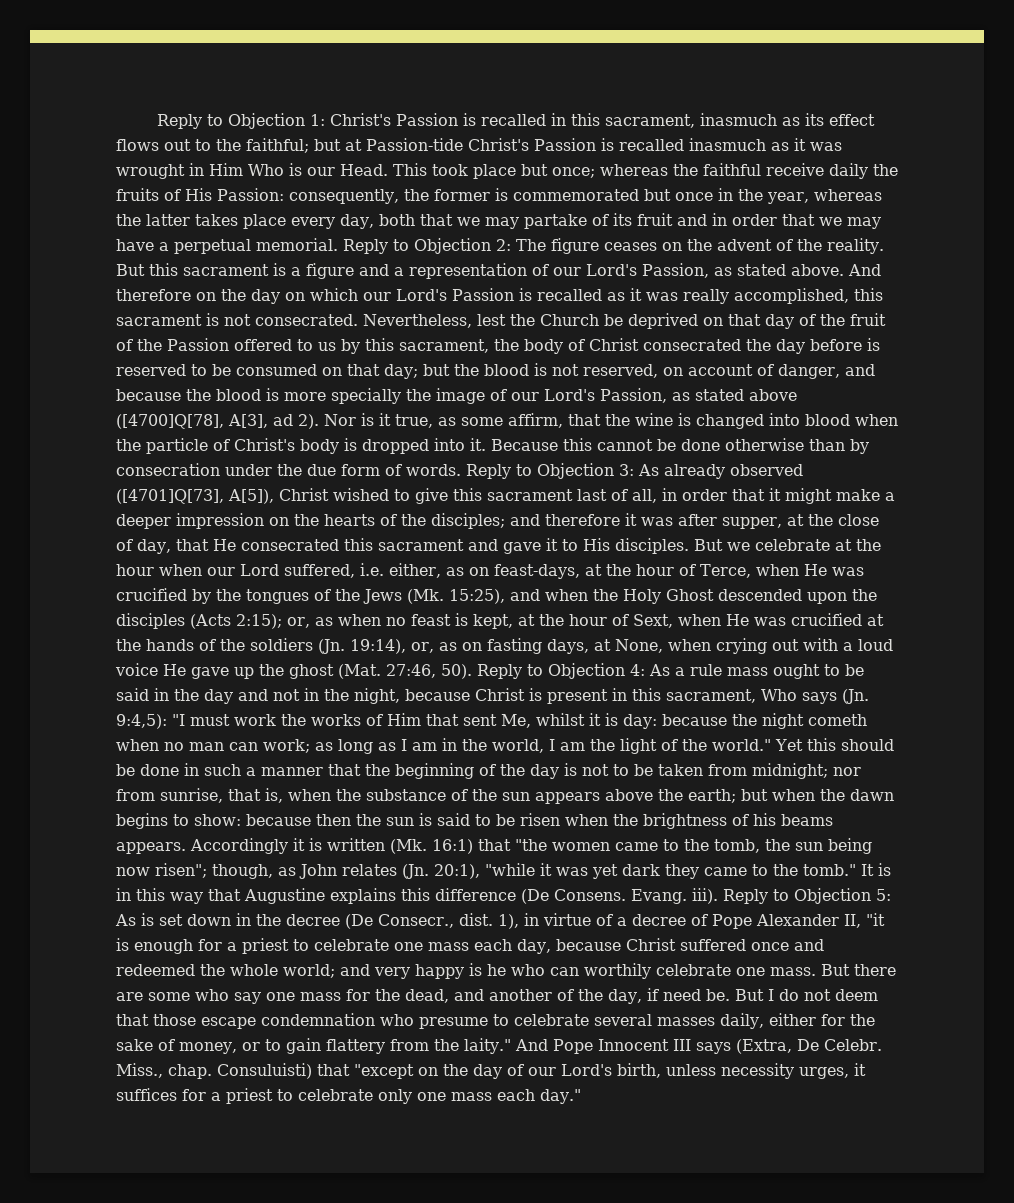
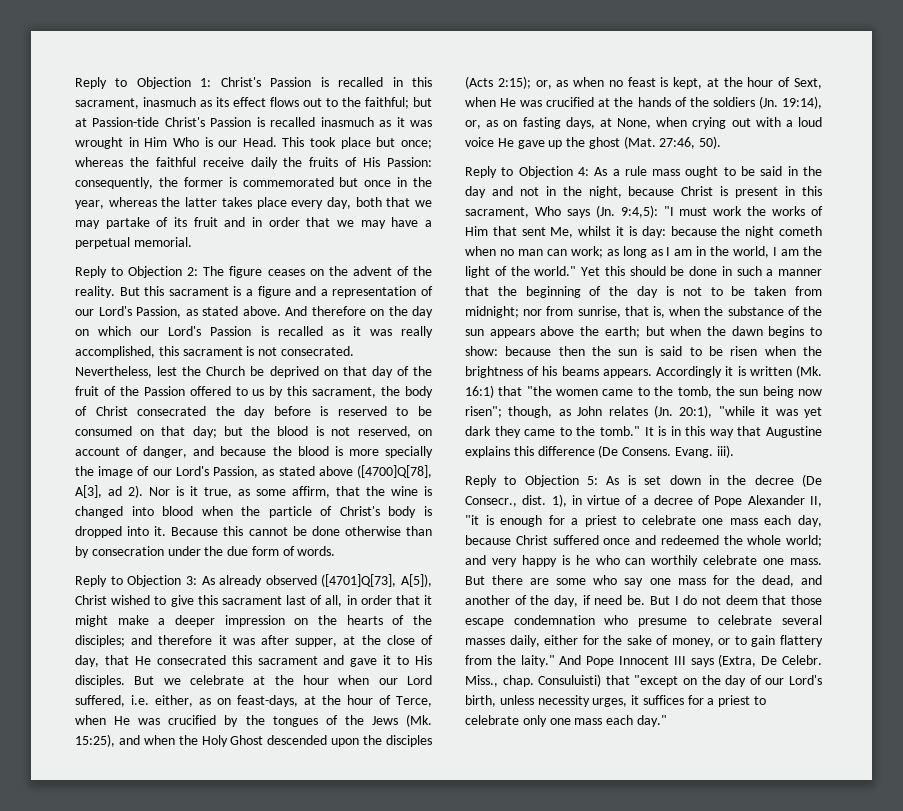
(338, 244) none -> (192, 242) //
(461, 470) none -> (336, 551) //
(472, 671) none -> (722, 142) //
(718, 896) none -> (734, 451) //

